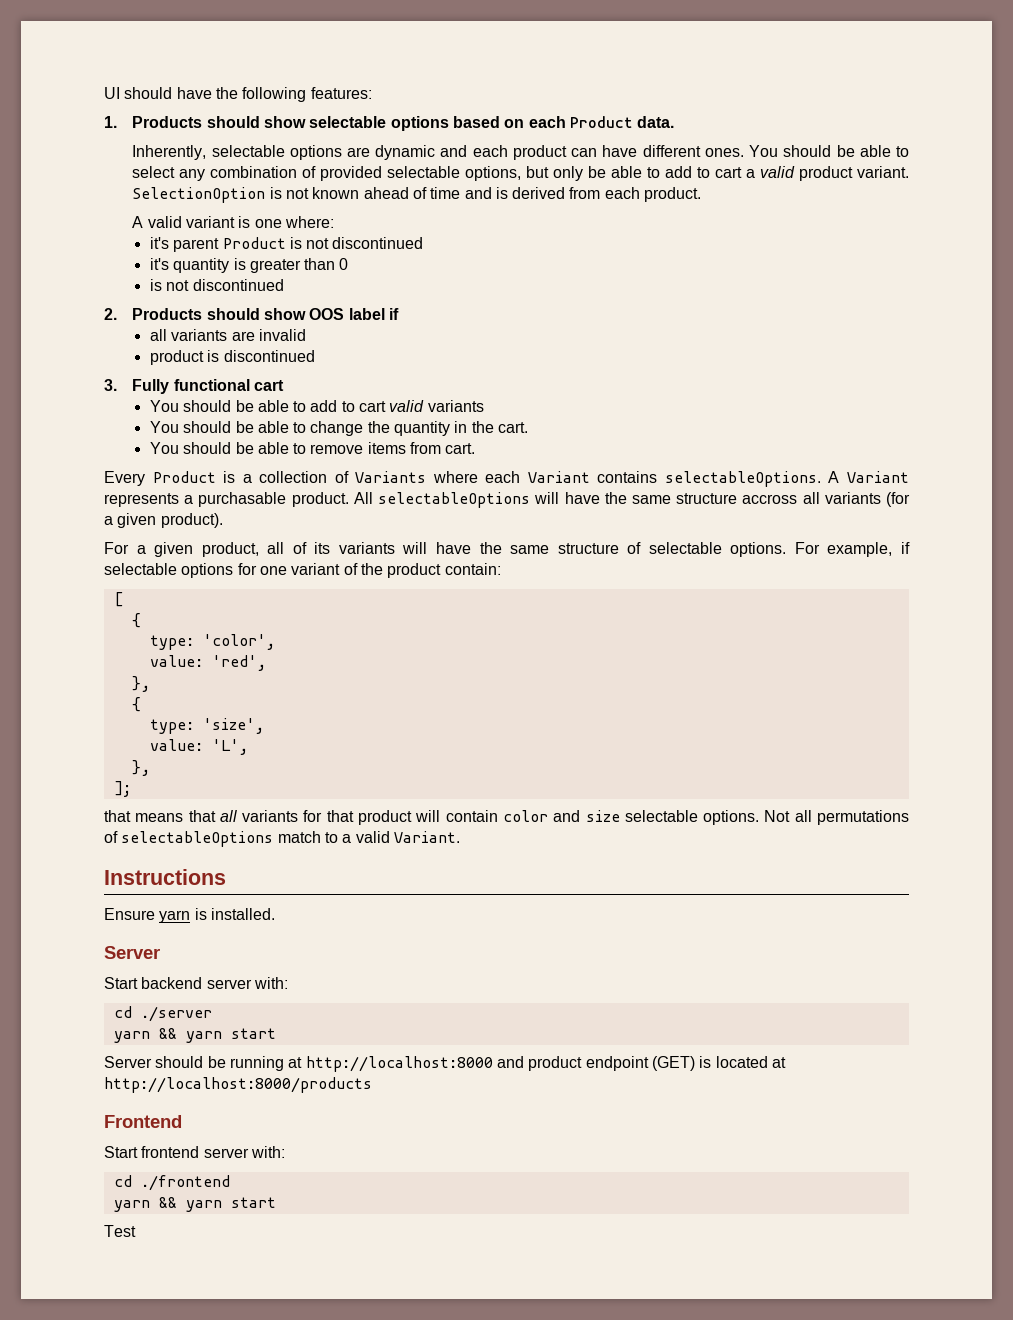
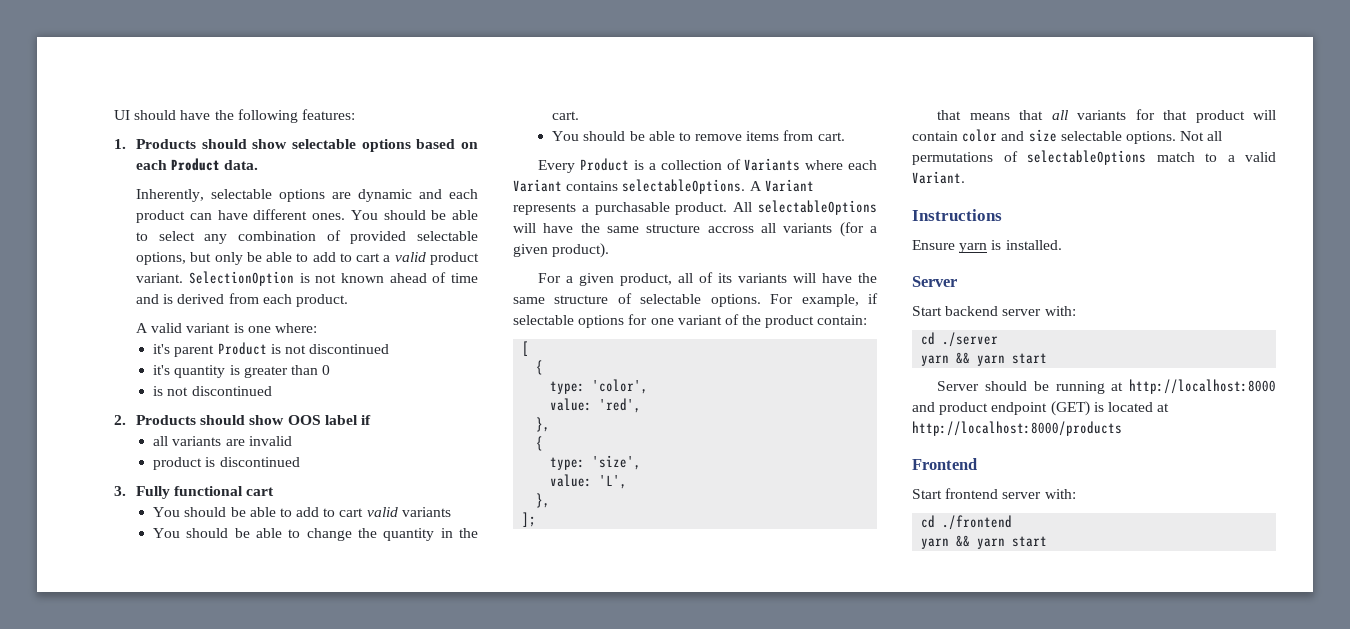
[104,1225,136,1237] // Test -> (1048, 541) none

